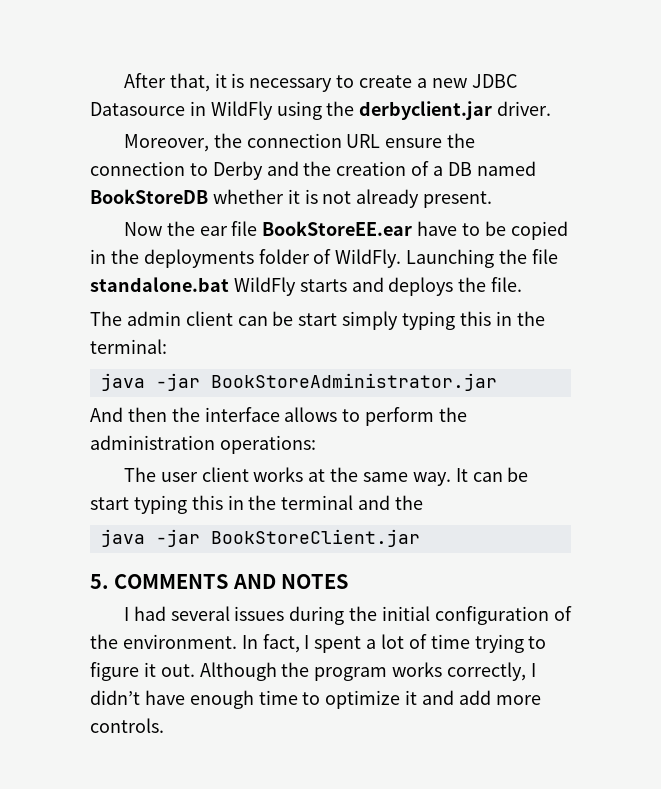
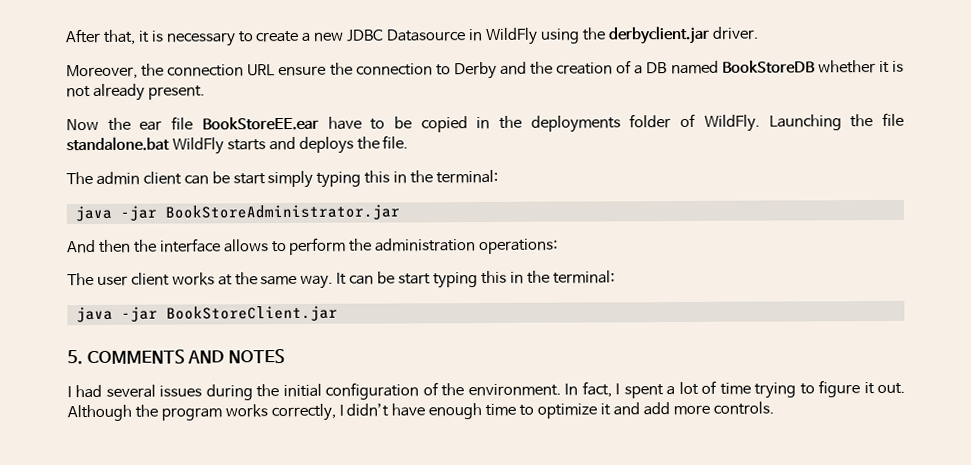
[281,495,424,510] terminal and the -> [552,270,615,284] terminal:

